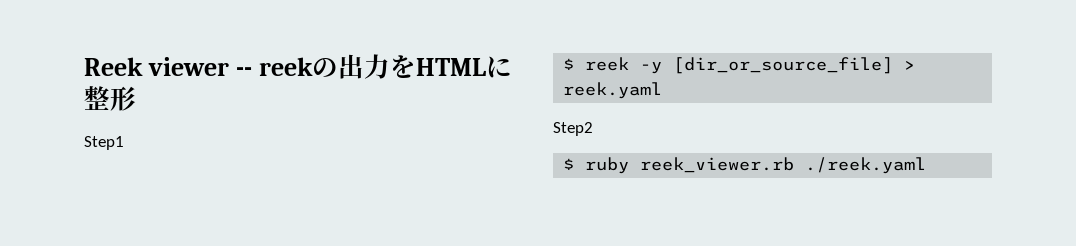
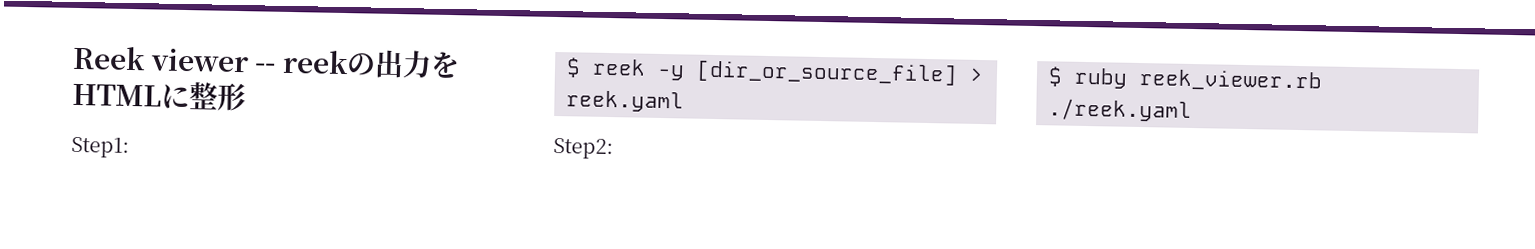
[84,136,124,150] Step1 -> [71,136,130,158] Step1:
[553,122,593,136] Step2 -> [553,137,614,160] Step2:

